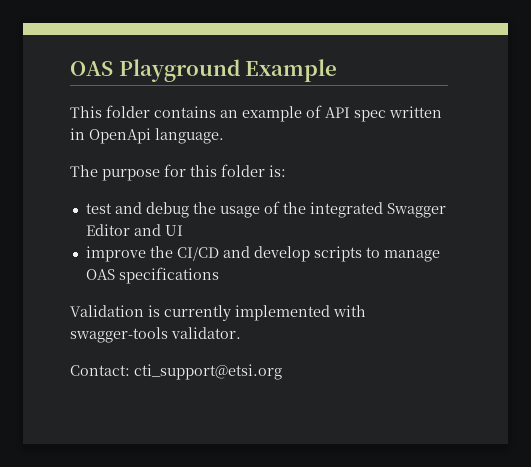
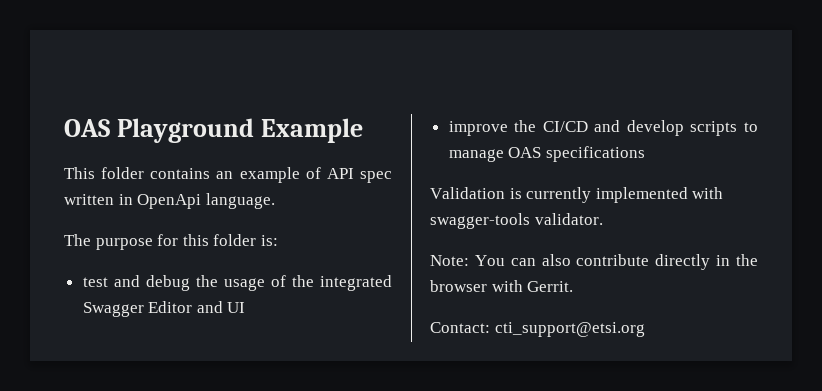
(241, 333) none -> [430,254,758,270] [430,280,574,292] // Note: You can also contribute directly in the browser with Gerrit.

